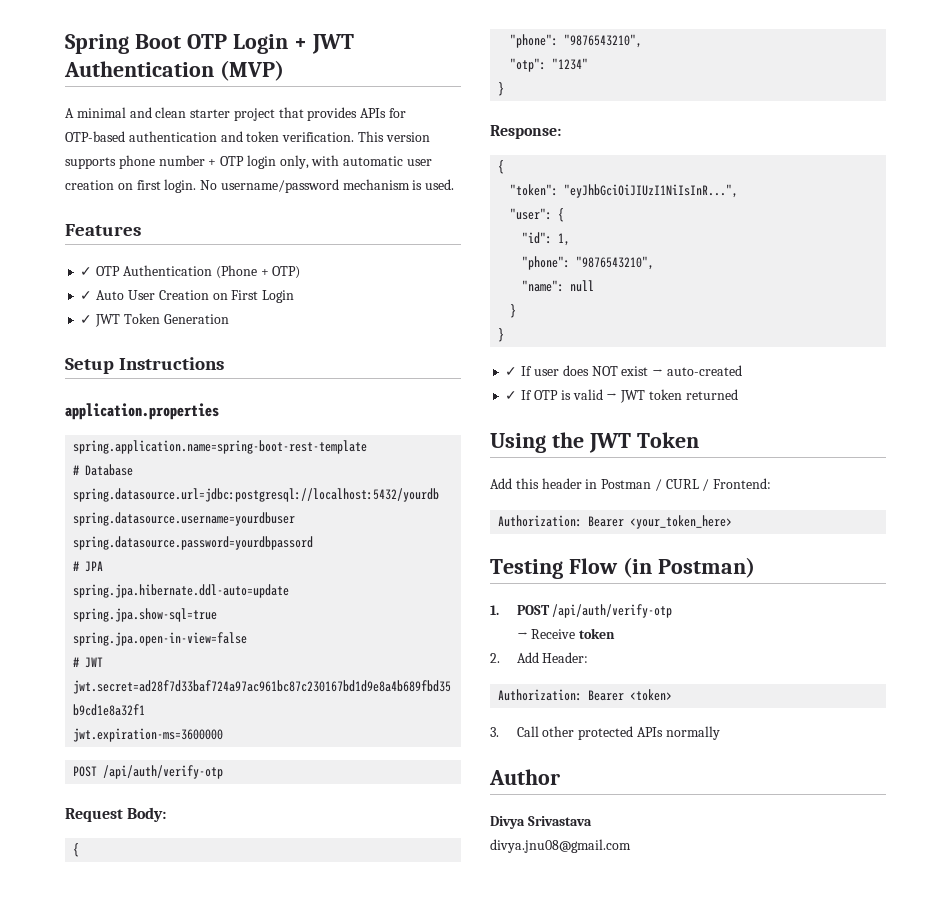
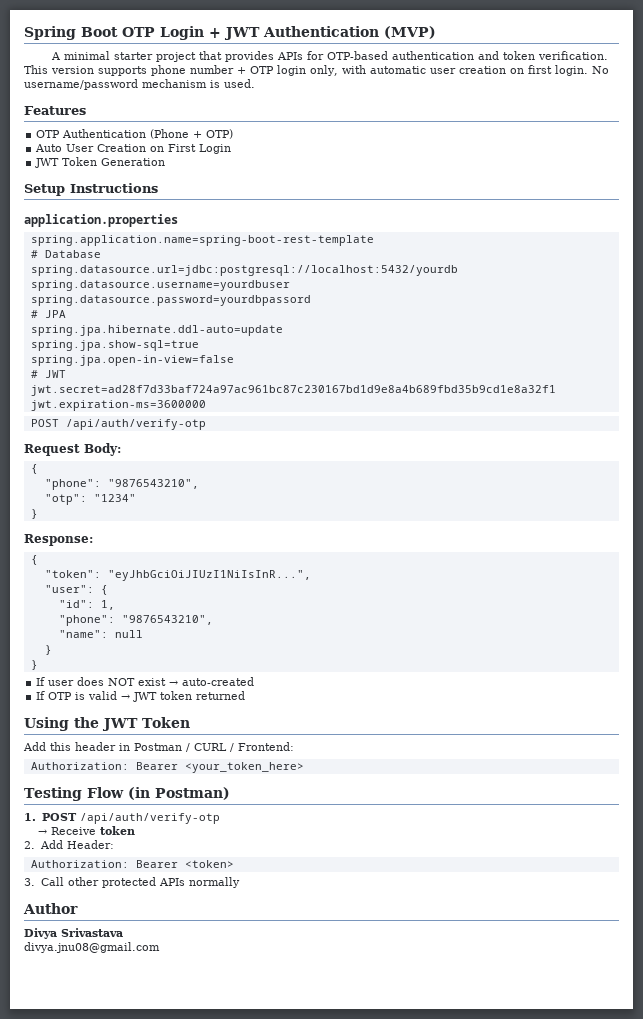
[129,107,187,118] and clean -> (111, 55) none
[80,267,93,276] ✓ -> (86, 110) none
[80,291,93,300] ✓ -> (234, 134) none
[80,315,93,324] ✓ -> (232, 149) none
[505,367,518,376] ✓ -> (38, 665) none
[505,391,518,400] ✓ -> (255, 681) none

